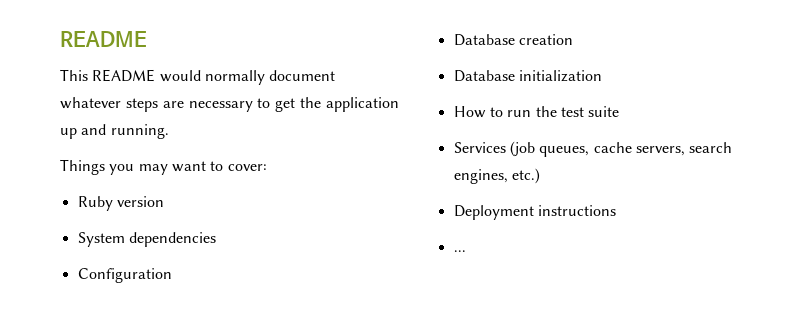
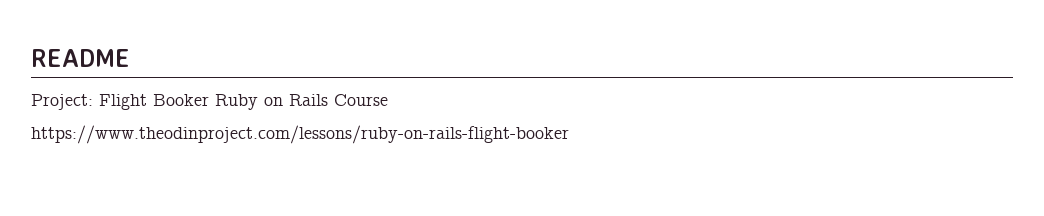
[60,69,336,85] [60,97,399,112] [60,124,169,139] [60,159,267,175] [77,196,164,211] [77,232,216,247] [77,268,172,283] [453,34,573,46] [453,70,602,82] [453,106,620,118] [453,141,733,157] [453,168,540,184] [453,205,616,220] [453,250,466,252] This README would normally document whatever steps are necessary to get the application up and running. // Things you may want to cover: // Ruby version // System dependencies // Configuration // Database creation // Database initialization // How to run the test suite // Services (job queues, cache servers, search engines, etc.) // Deployment instructions // ... -> [31,94,388,110] [31,125,569,144] Project: Flight Booker Ruby on Rails Course // https://www.theodinproject.com/lessons/ruby-on-rails-flight-booker

